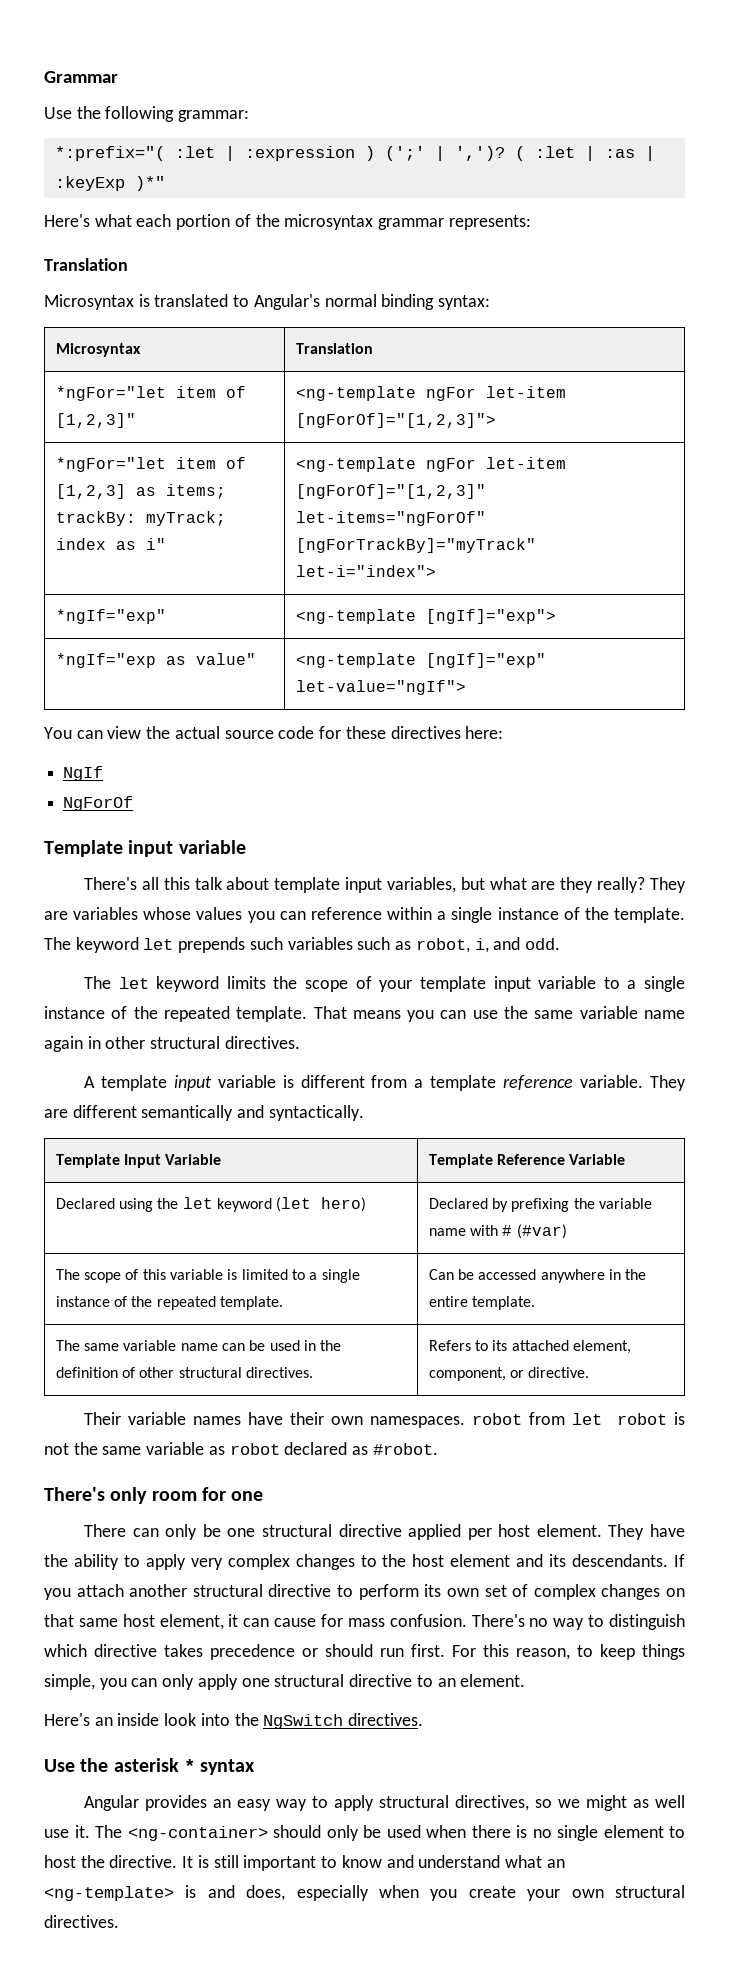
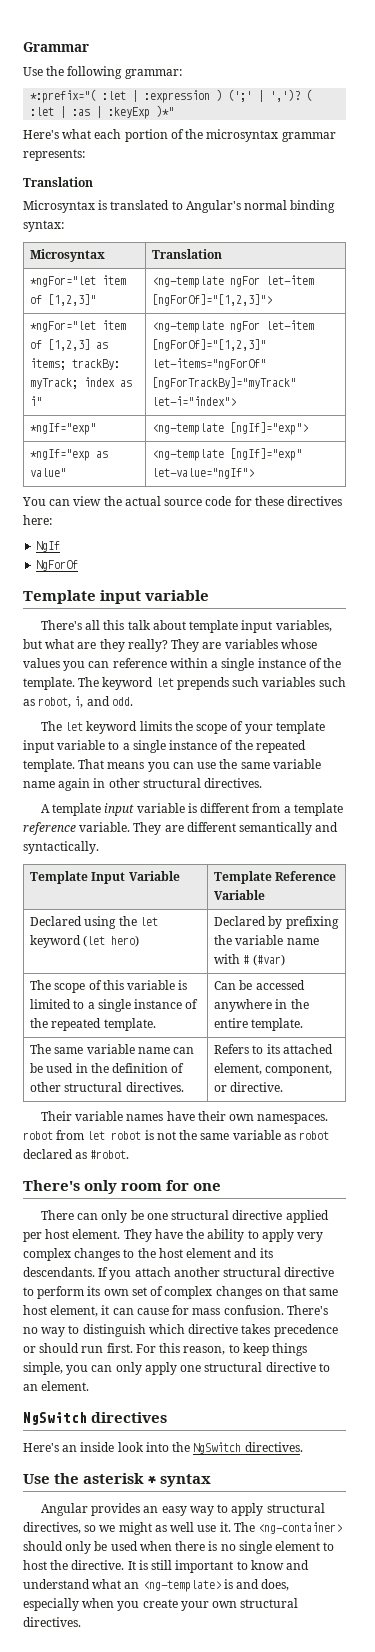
(526, 1680) none -> [23,1412,168,1425] // NgSwitch directives

